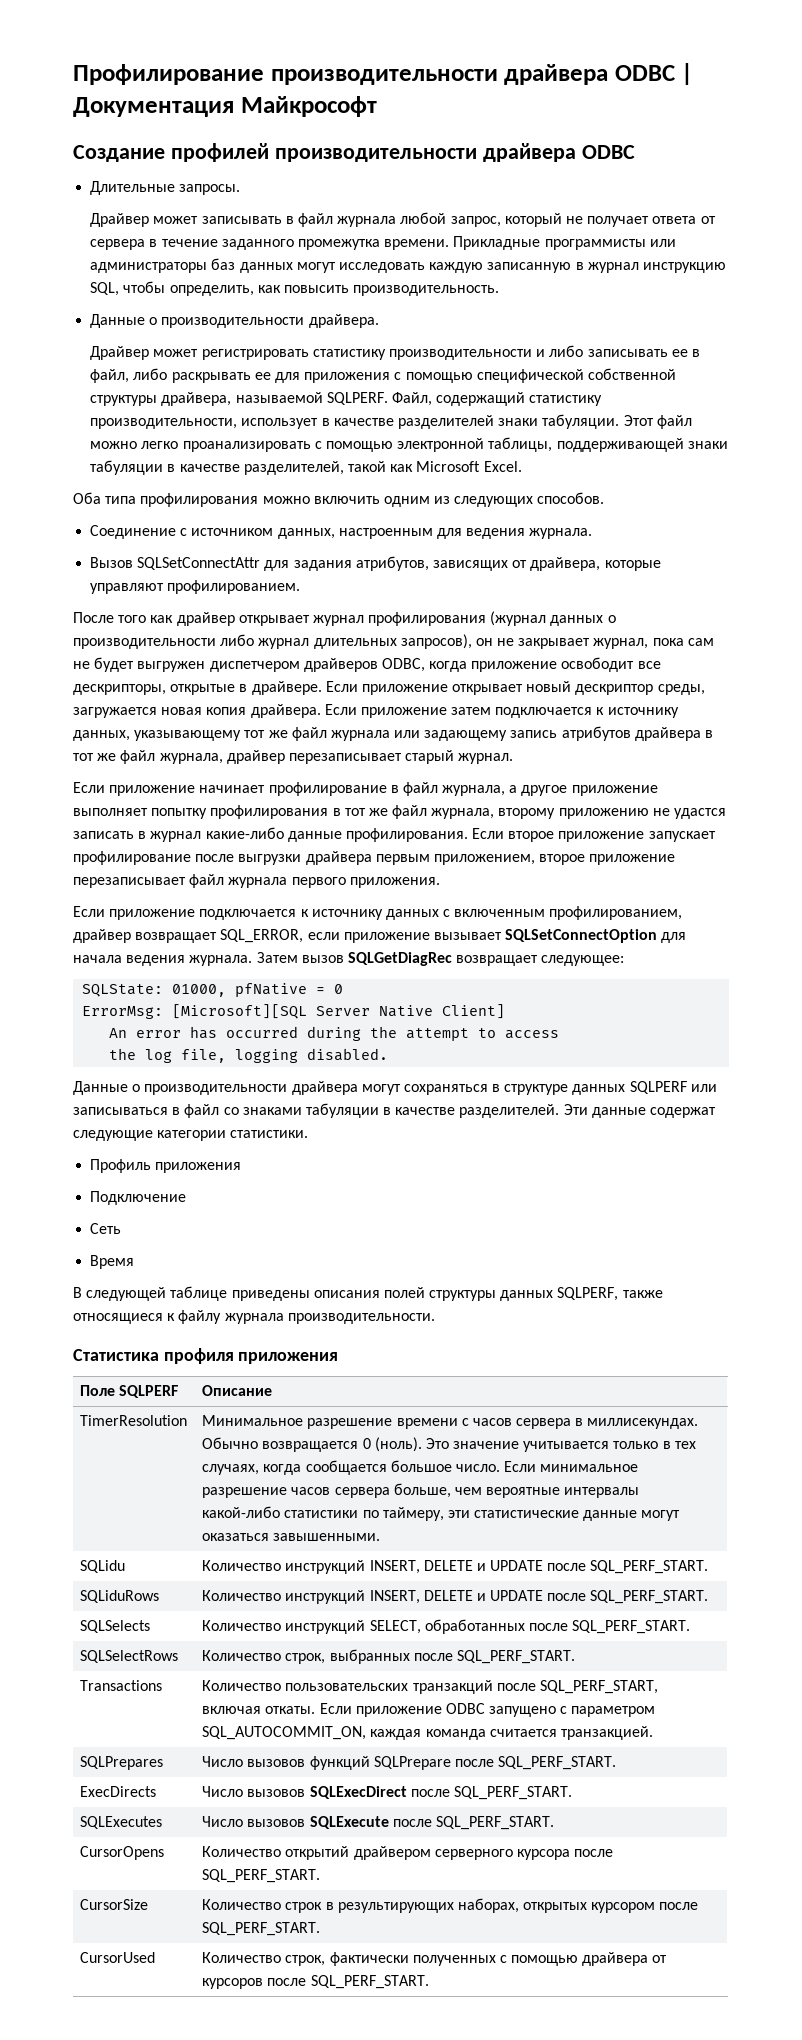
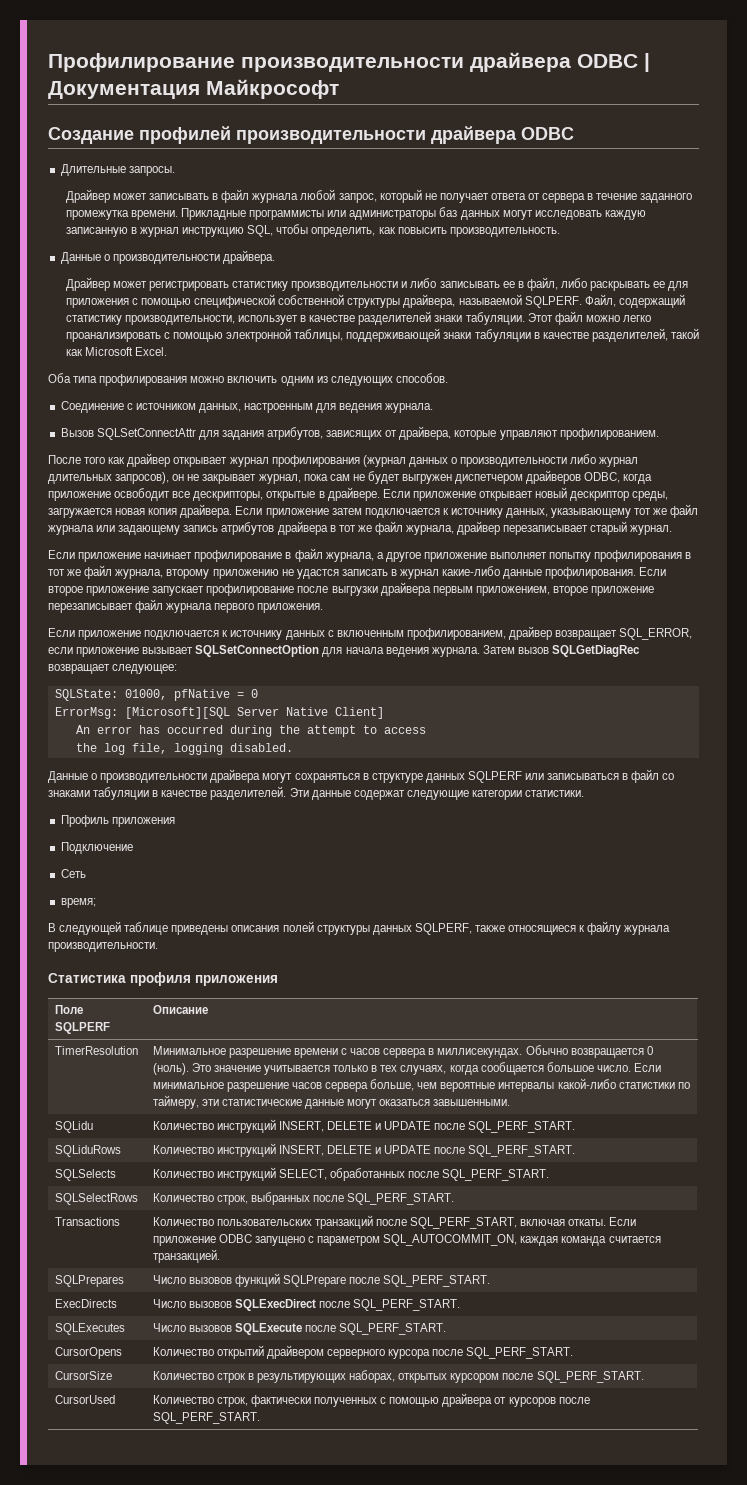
[90,1255,135,1269] Время -> [60,898,96,908] время;

